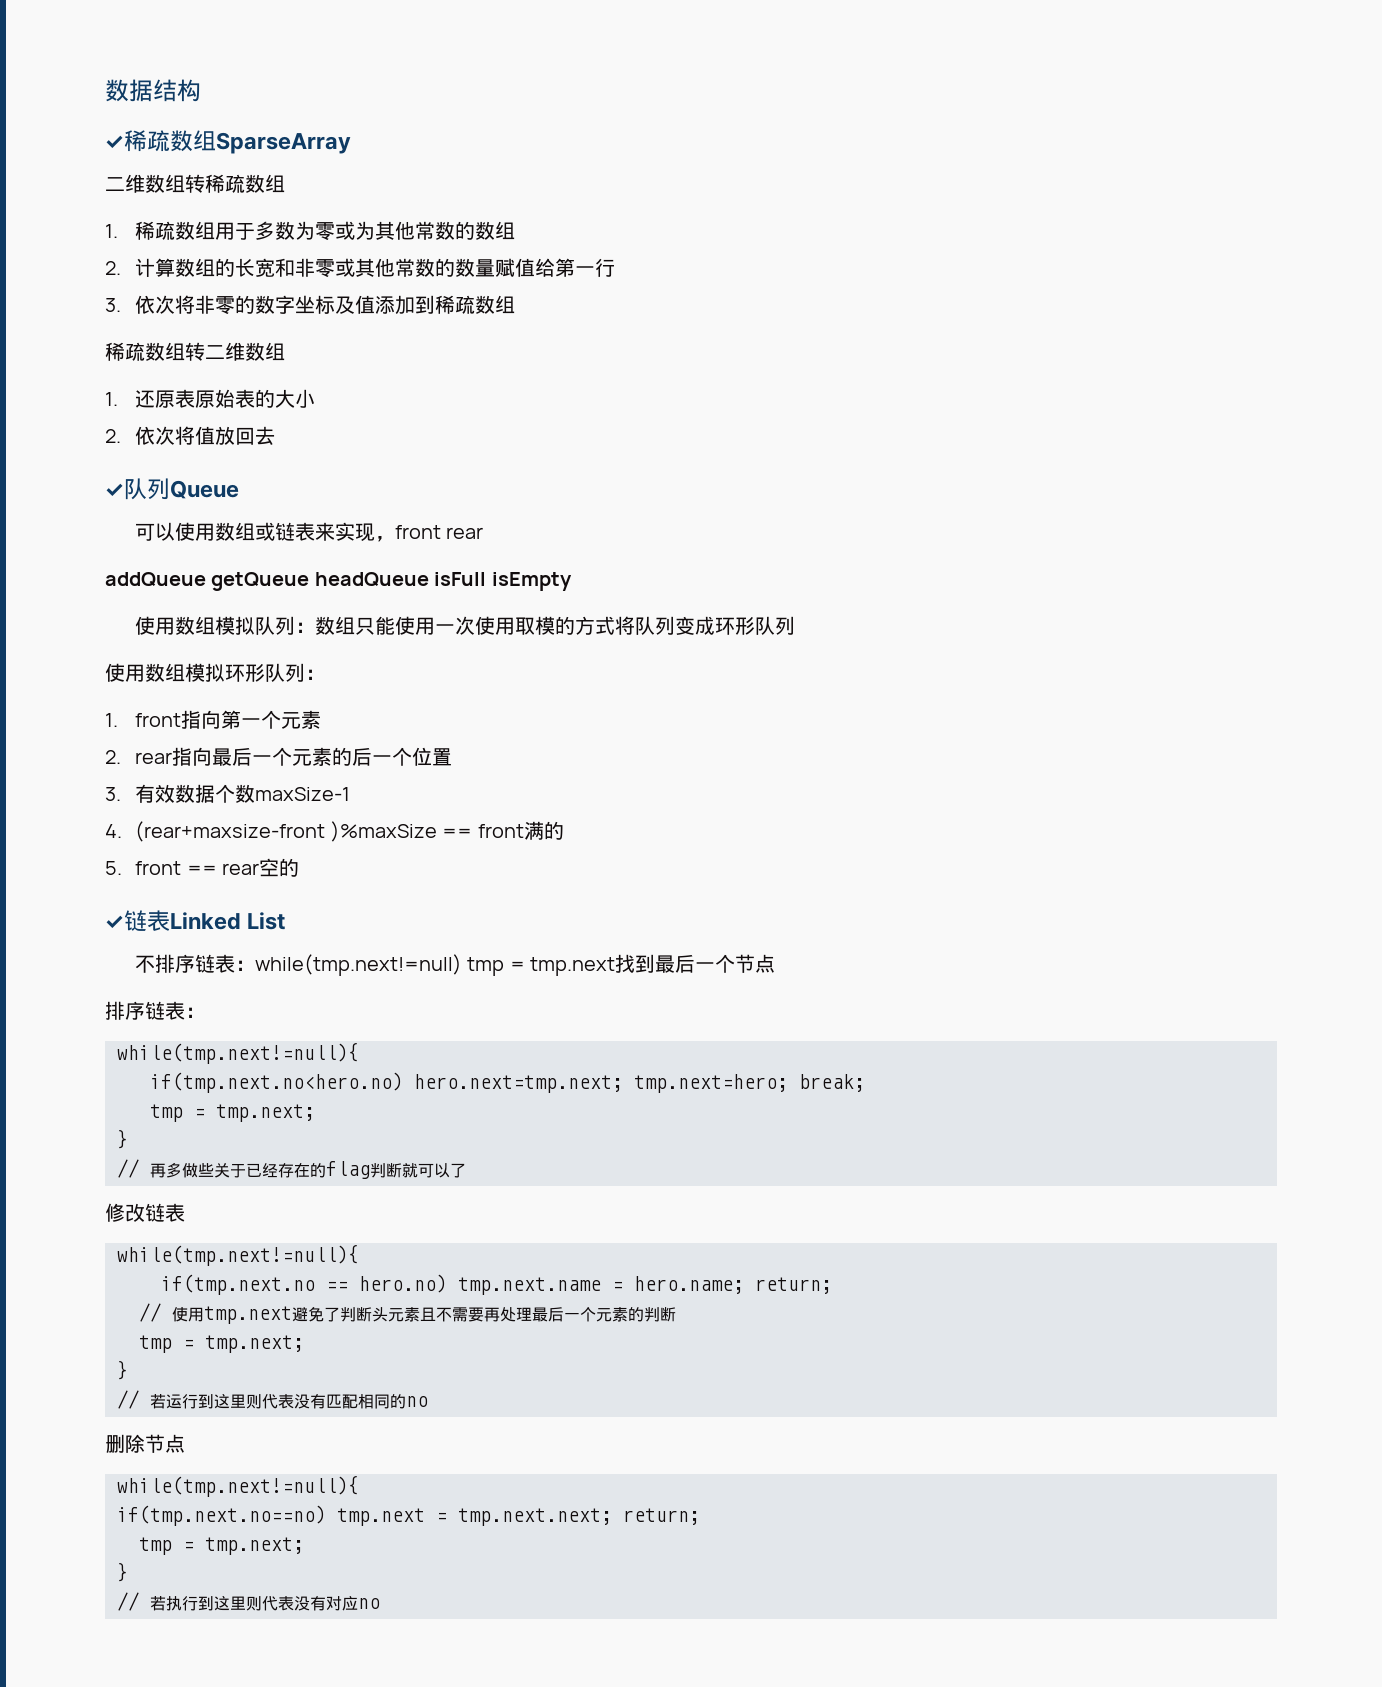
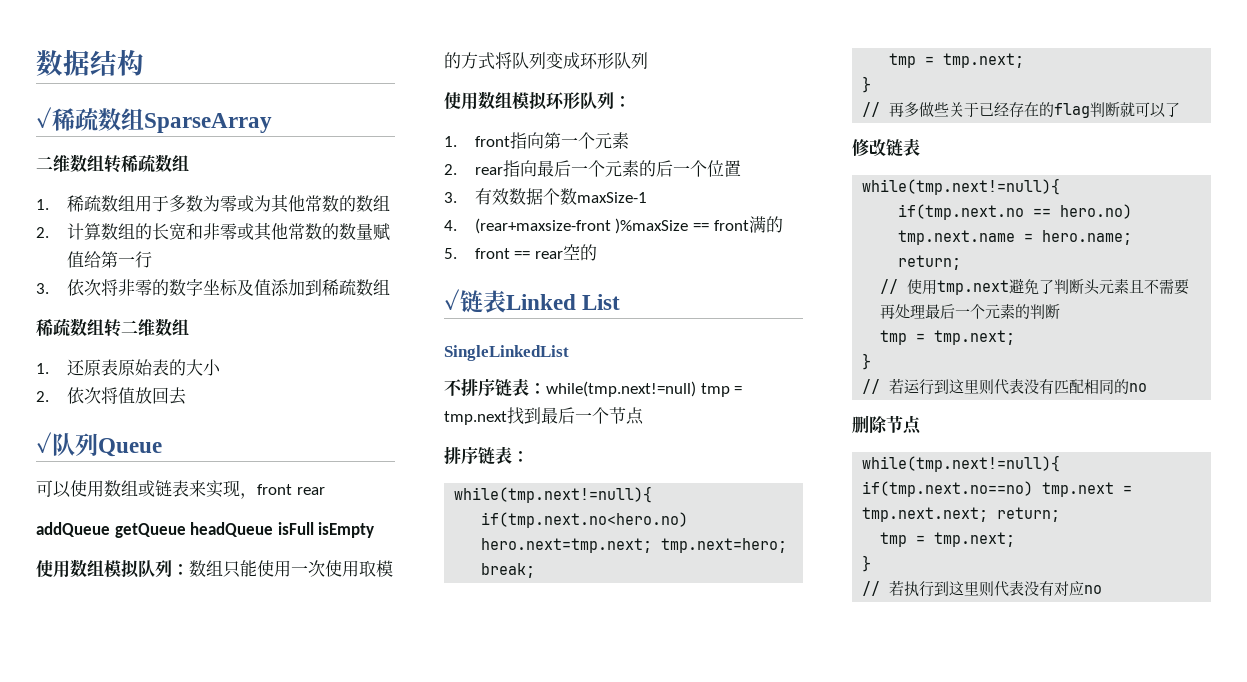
(286, 921) none -> [444,345,569,361] // SingleLinkedList

